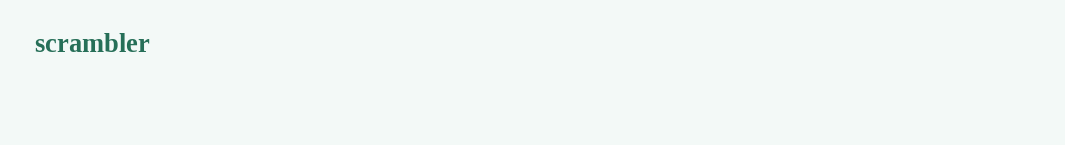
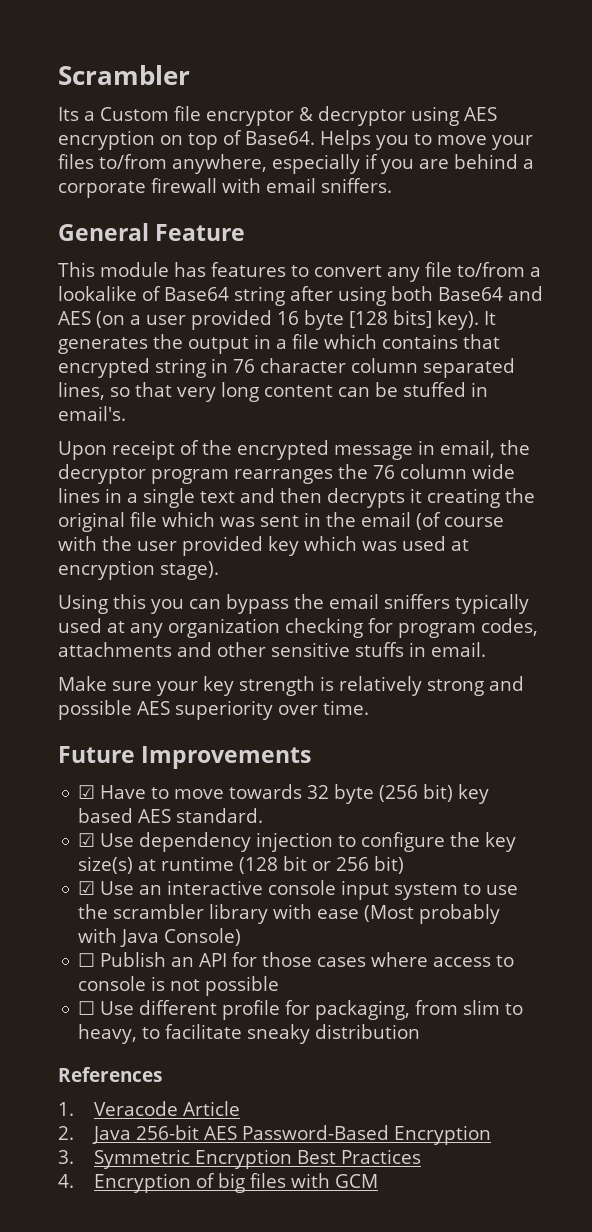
[35,33,150,52] scrambler -> [58,65,190,85] [58,106,497,126] [58,130,533,150] [58,154,534,174] [58,178,392,198] [58,223,246,241] [58,262,541,282] [58,286,543,306] [58,310,496,330] [58,334,500,354] [58,358,515,378] [58,382,488,402] [58,406,126,421] [58,440,530,460] [58,464,515,484] [58,488,535,508] [58,512,504,532] [58,536,469,556] [58,560,219,580] [58,594,529,614] [58,618,538,638] [58,642,486,657] [58,676,524,696] [58,700,369,720] [58,746,312,769] [78,784,490,804] [78,808,264,823] [78,832,517,852] [78,856,405,874] [78,880,519,900] [78,904,501,924] [78,928,242,947] [78,952,515,967] [78,976,280,996] [78,1000,524,1020] [78,1024,421,1044] [58,1067,162,1082] [58,1101,240,1116] [58,1125,491,1145] [58,1149,421,1169] [58,1173,378,1193] Scrambler // Its a Custom file encryptor & decryptor using AES encryption on top of Base64. Helps you to move your files to/from anywhere, especially if you are behind a corporate firewall with email sniffers. // General Feature // This module has features to convert any file to/from a lookalike of Base64 string after using both Base64 and AES (on a user provided 16 byte [128 bits] key). It generates the output in a file which contains that encrypted string in 76 character column separated lines, so that very long content can be stuffed in email's. // Upon receipt of the encrypted message in email, the decryptor program rearranges the 76 column wide lines in a single text and then decrypts it creating the original file which was sent in the email (of course with the user provided key which was used at encryption stage). // Using this you can bypass the email sniffers typically used at any organization checking for program codes, attachments and other sensitive stuffs in email. // Make sure your key strength is relatively strong and possible AES superiority over time. // Future Improvements // ☑ Have to move towards 32 byte (256 bit) key based AES standard. // ☑ Use dependency injection to configure the key size(s) at runtime (128 bit or 256 bit) // ☑ Use an interactive console input system to use the scrambler library with ease (Most probably with Java Console) // ☐ Publish an API for those cases where access to console is not possible // ☐ Use different profile for packaging, from slim to heavy, to facilitate sneaky distribution // References // 1. Veracode Article // 2. Java 256-bit AES Password-Based Encryption // 3. Symmetric Encryption Best Practices // 4. Encryption of big files with GCM

